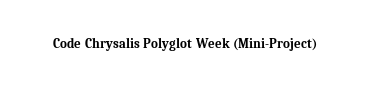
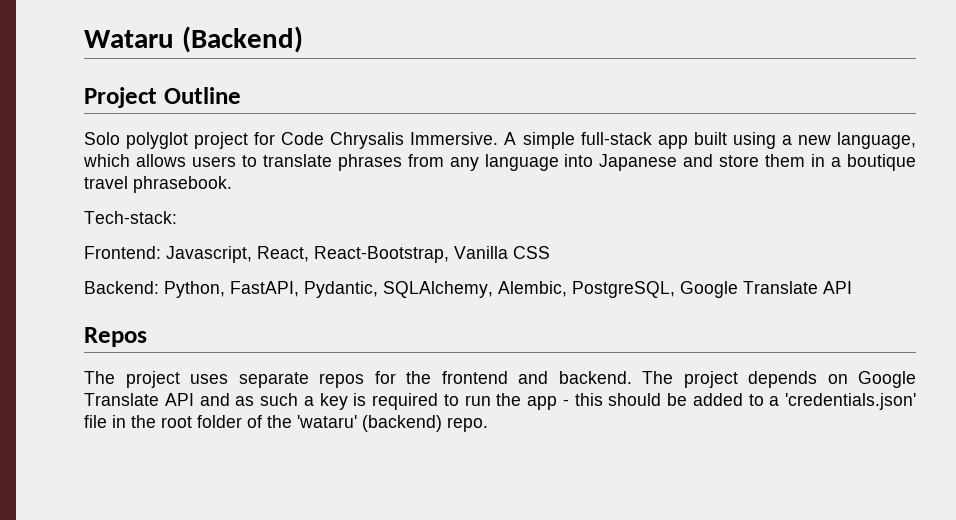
[53,37,318,51] Code Chrysalis Polyglot Week (Mini-Project) -> [84,26,303,53] [84,87,241,108] [84,132,917,149] [83,154,916,171] [84,176,232,193] [84,211,177,224] [84,246,550,263] [84,281,852,298] [84,327,147,347] [84,371,916,388] [84,393,916,410] [84,415,488,432] Wataru (Backend) // Project Outline // Solo polyglot project for Code Chrysalis Immersive. A simple full-stack app built using a new language, which allows users to translate phrases from any language into Japanese and store them in a boutique travel phrasebook. // Tech-stack: // Frontend: Javascript, React, React-Bootstrap, Vanilla CSS // Backend: Python, FastAPI, Pydantic, SQLAlchemy, Alembic, PostgreSQL, Google Translate API // Repos // The project uses separate repos for the frontend and backend. The project depends on Google Translate API and as such a key is required to run the app - this should be added to a 'credentials.json' file in the root folder of the 'wataru' (backend) repo.

